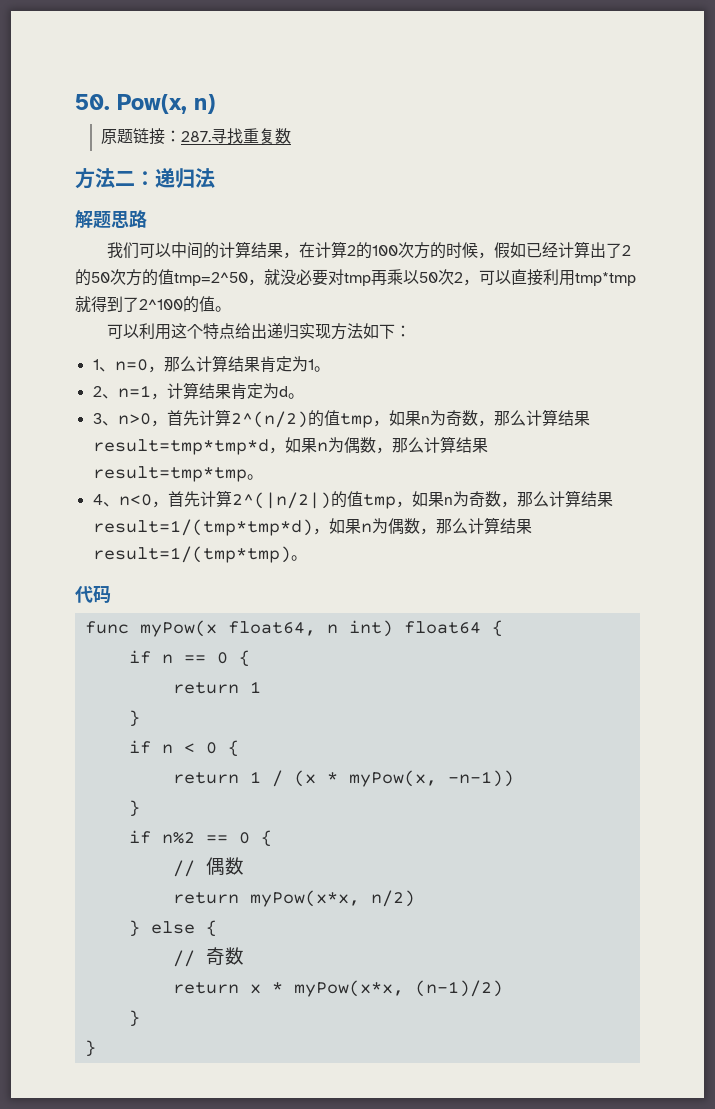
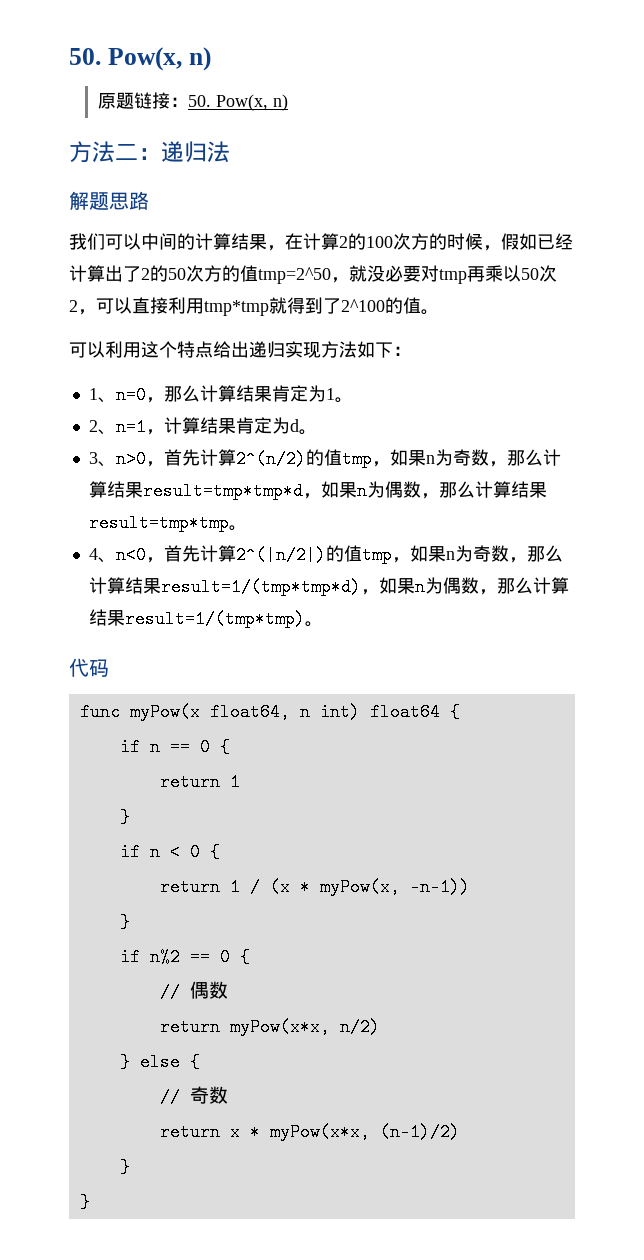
[181,128,292,144] 287.寻找重复数 -> [187,94,288,111] 50. Pow(x, n)

